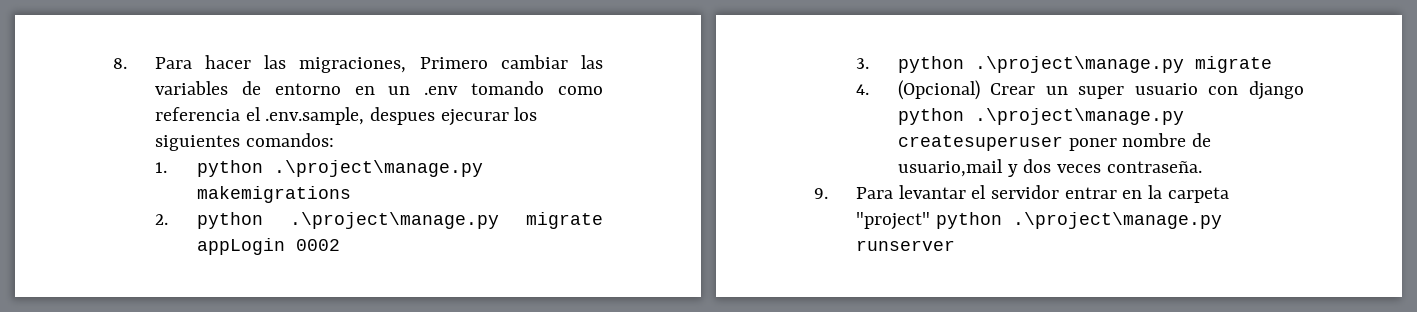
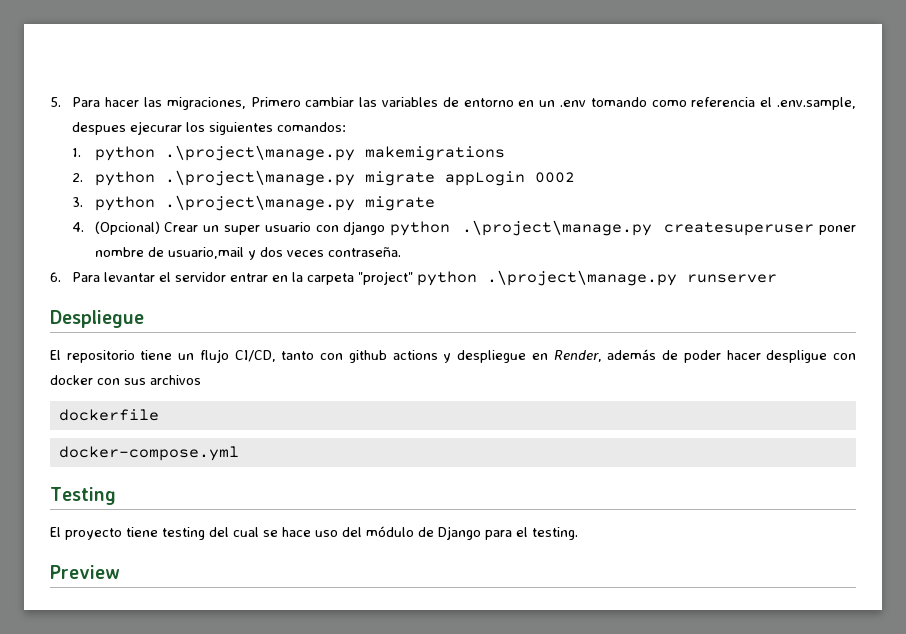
[113,58,127,69] 8. -> [50,97,61,107] 5.
[814,188,828,199] 9. -> [50,272,61,282] 6.
(955, 245) none -> [50,310,144,328] [50,349,856,363] [50,375,201,385] [58,409,159,421] [58,446,239,461] [50,487,116,505] [50,526,578,540] [50,565,120,579] // Despliegue // El repositorio tiene un flujo CI/CD, tanto con github actions y despliegue en Render, además de poder hacer despligue con docker con sus archivos // dockerfile // docker-compose.yml // Testing // El proyecto tiene testing del cual se hace uso del módulo de Django para el testing. // Preview

